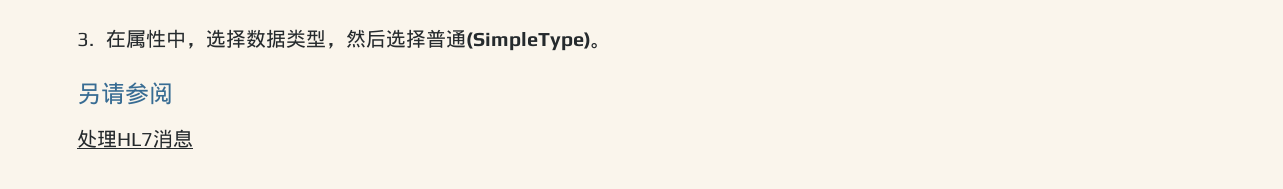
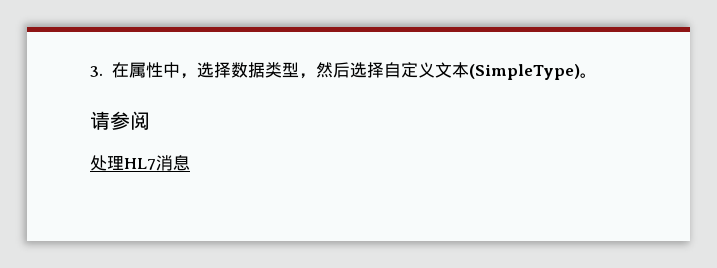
[425,29,466,48] 普通 -> [383,62,469,78] 自定义文本
[77,83,101,105] 另 -> (598, 75) none

